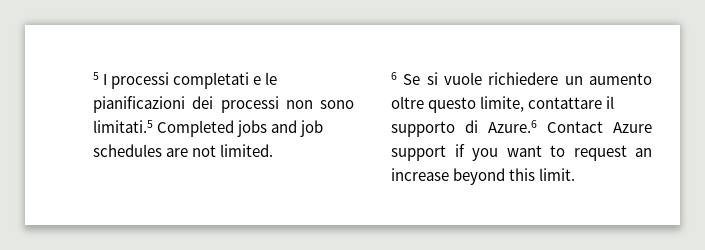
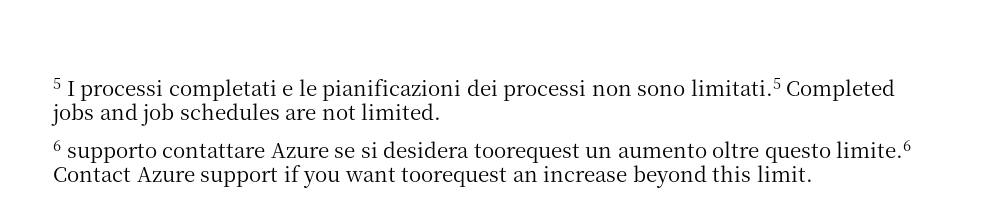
[403,72,652,85] [391,96,615,113] [391,120,537,137] Se si vuole richiedere un aumento oltre questo limite, contattare il supporto di Azure.6 -> [66,140,912,163] supporto contattare Azure se si desidera toorequest un aumento oltre questo limite.6
[550,145,627,161] to request -> [401,167,508,187] toorequest

